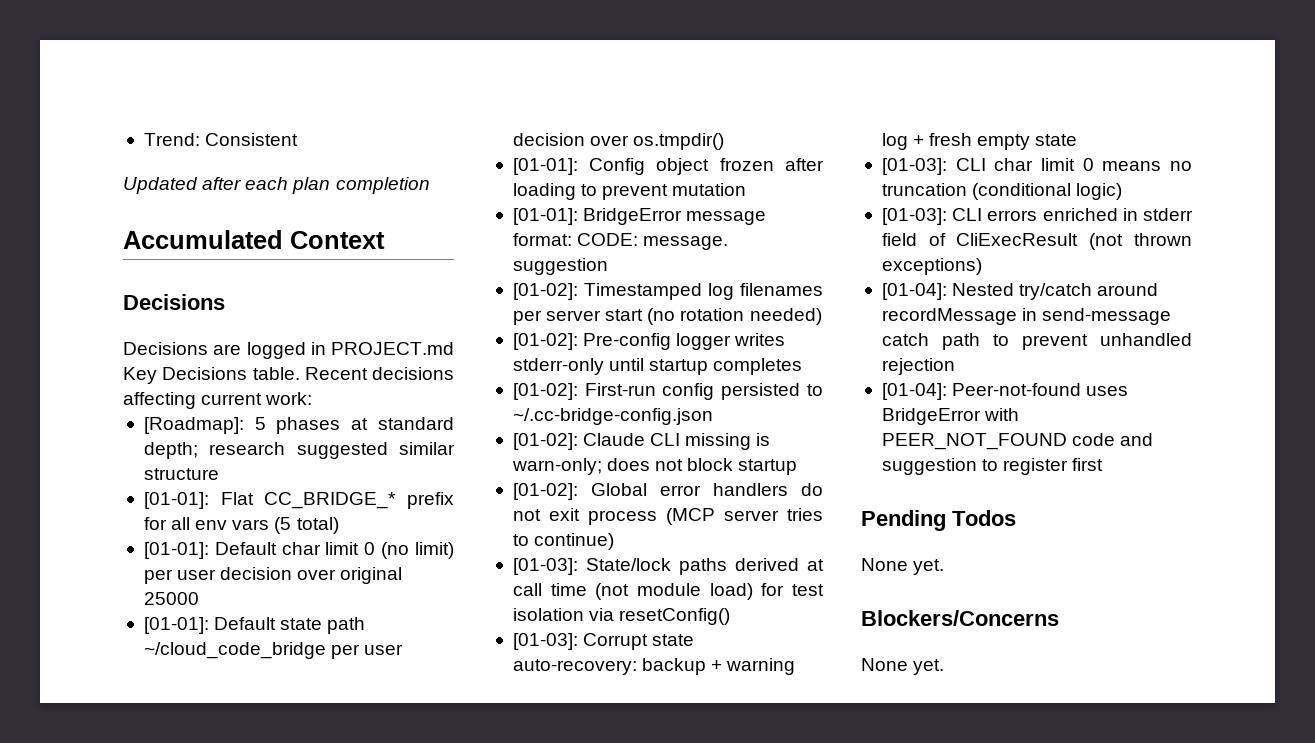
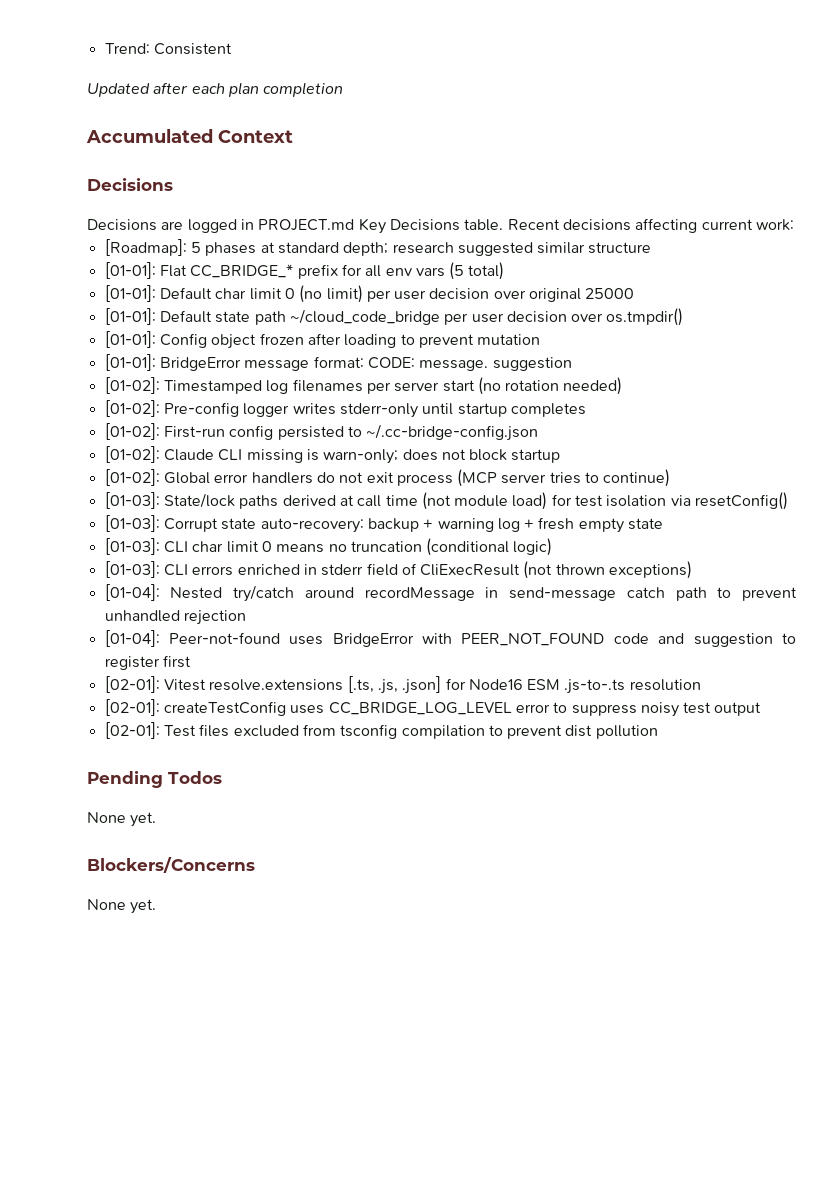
(1104, 464) none -> [104,676,701,694] [104,699,762,717] [104,722,658,739] // [02-01]: Vitest resolve.extensions [.ts, .js, .json] for Node16 ESM .js-to-.ts resolution // [02-01]: createTestConfig uses CC_BRIDGE_LOG_LEVEL error to suppress noisy test output // [02-01]: Test files excluded from tsconfig compilation to prevent dist pollution

